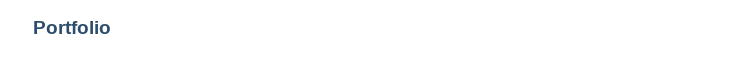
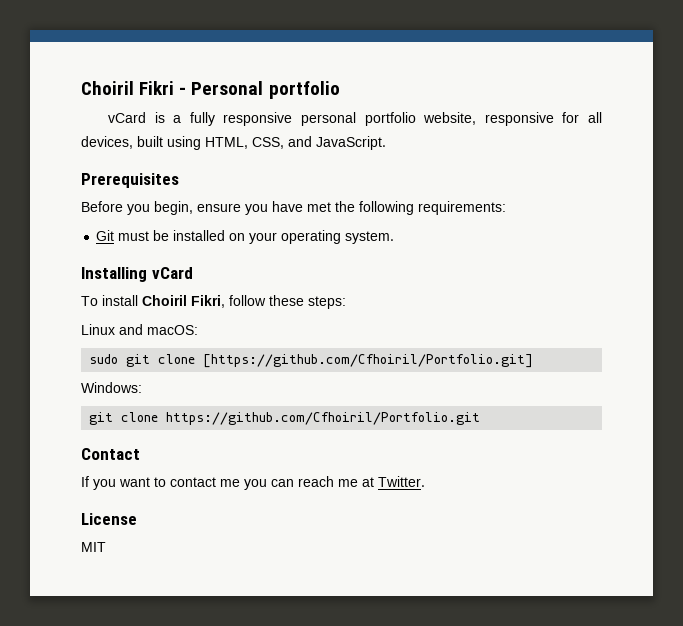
[33,21,111,34] Portfolio -> [81,81,340,99] [108,112,603,126] [81,136,386,150] [81,173,179,188] [81,201,506,215] [96,230,395,244] [81,267,193,282] [81,295,346,309] [81,324,198,335] [89,354,534,368] [81,382,142,393] [89,412,481,425] [81,448,140,460] [81,476,425,490] [81,513,137,525] [81,542,106,552] Choiril Fikri - Personal portfolio // vCard is a fully responsive personal portfolio website, responsive for all devices, built using HTML, CSS, and JavaScript. // Prerequisites // Before you begin, ensure you have met the following requirements: // Git must be installed on your operating system. // Installing vCard // To install Choiril Fikri, follow these steps: // Linux and macOS: // sudo git clone [https://github.com/Cfhoiril/Portfolio.git] // Windows: // git clone https://github.com/Cfhoiril/Portfolio.git // Contact // If you want to contact me you can reach me at Twitter. // License // MIT

